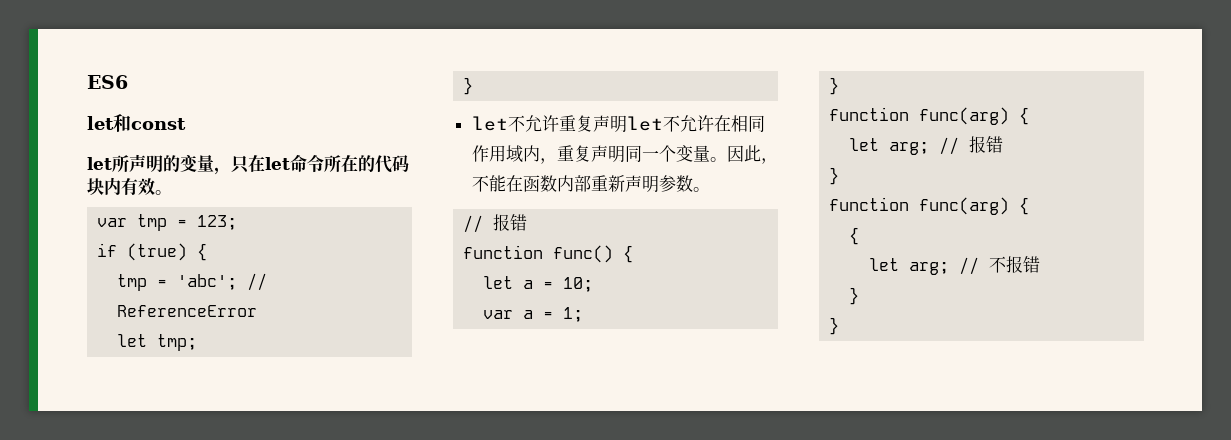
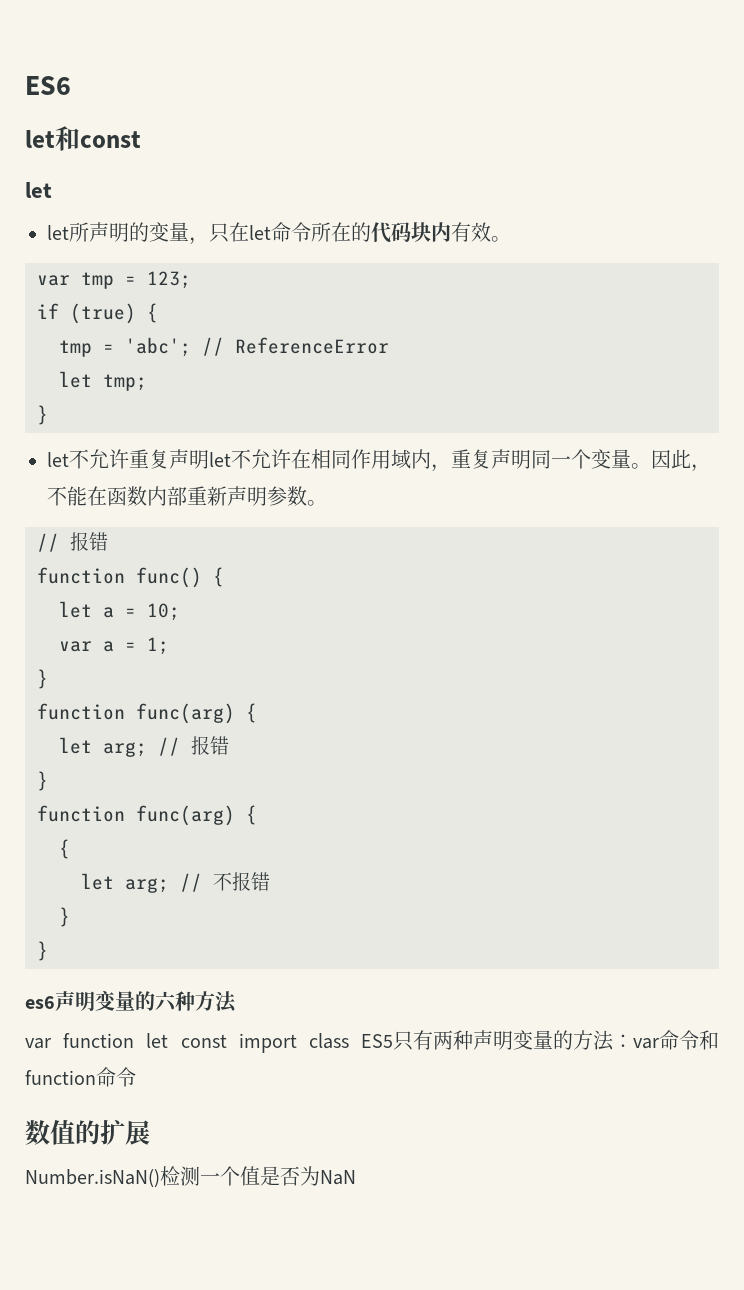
(112, 163) none -> [47,225,69,240] // let
(840, 326) none -> [25,990,237,1013] [25,1030,719,1053] [25,1067,136,1087] [25,1119,150,1145] [25,1166,356,1188] // es6声明变量的六种方法 // var function let const import class ES5只有两种声明变量的方法：var命令和function命令 // 数值的扩展 // Number.isNaN()检测一个值是否为NaN

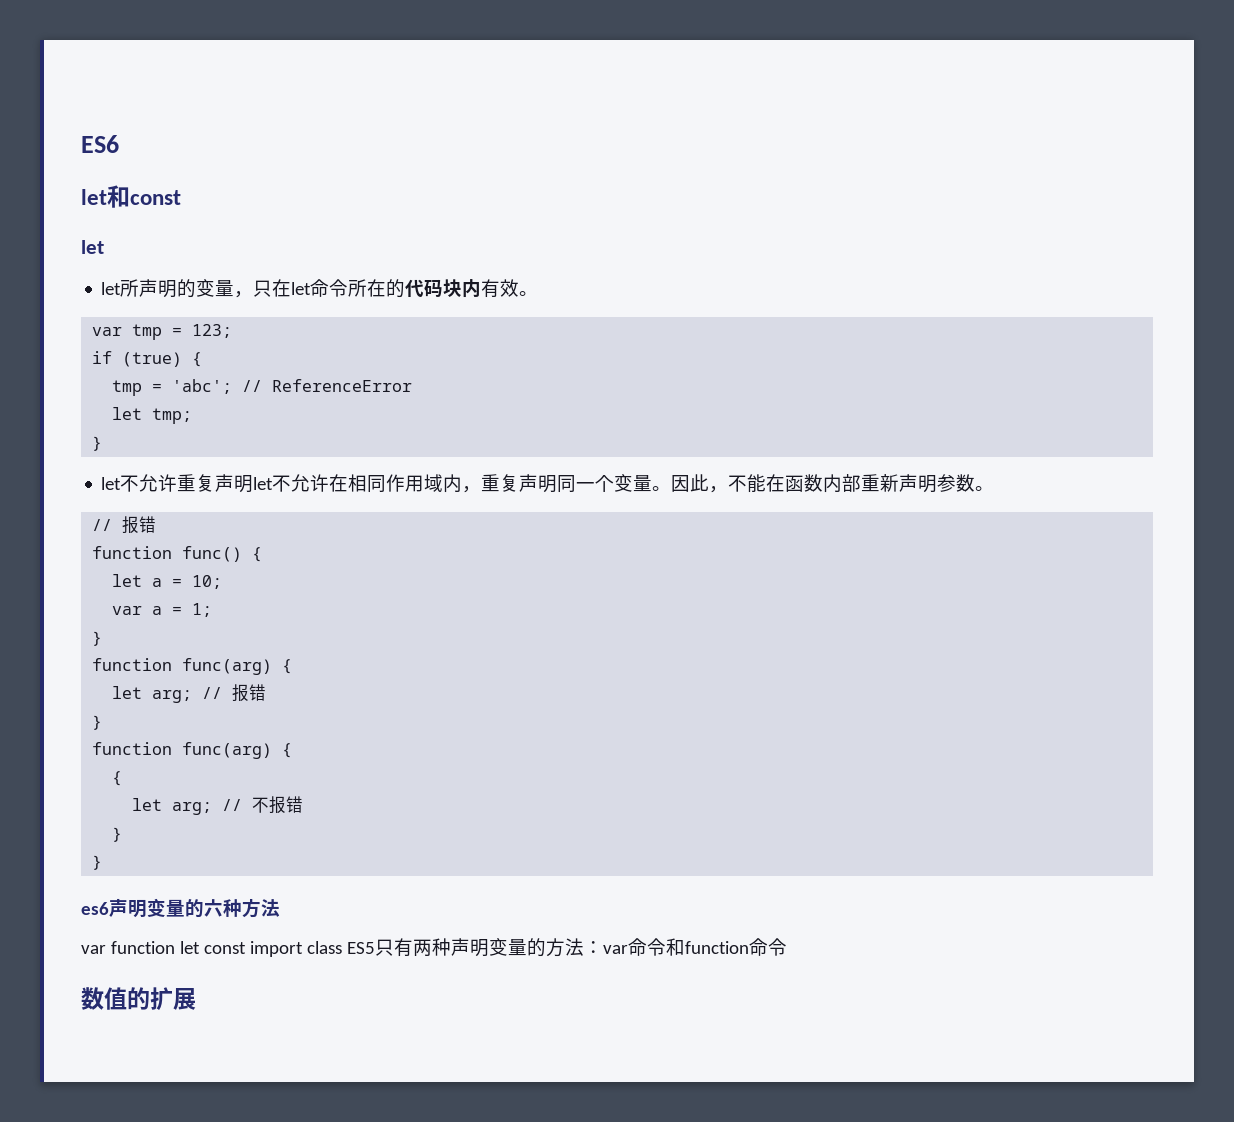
[25,1166,356,1188] // Number.isNaN()检测一个值是否为NaN -> (196, 999) none

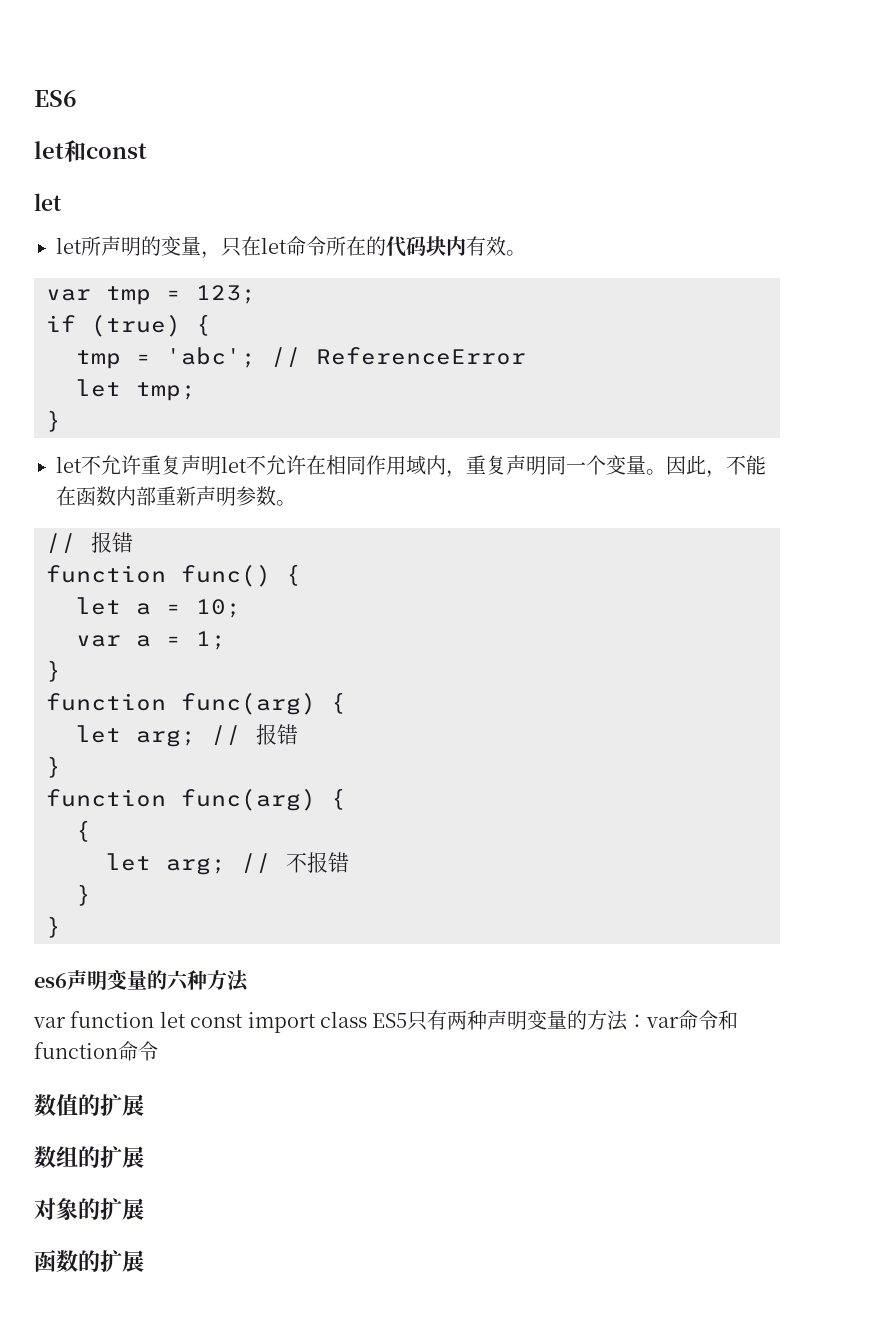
(196, 999) none -> [34,1146,144,1168] [34,1198,144,1220] [34,1250,144,1272] // 数组的扩展 // 对象的扩展 // 函数的扩展

